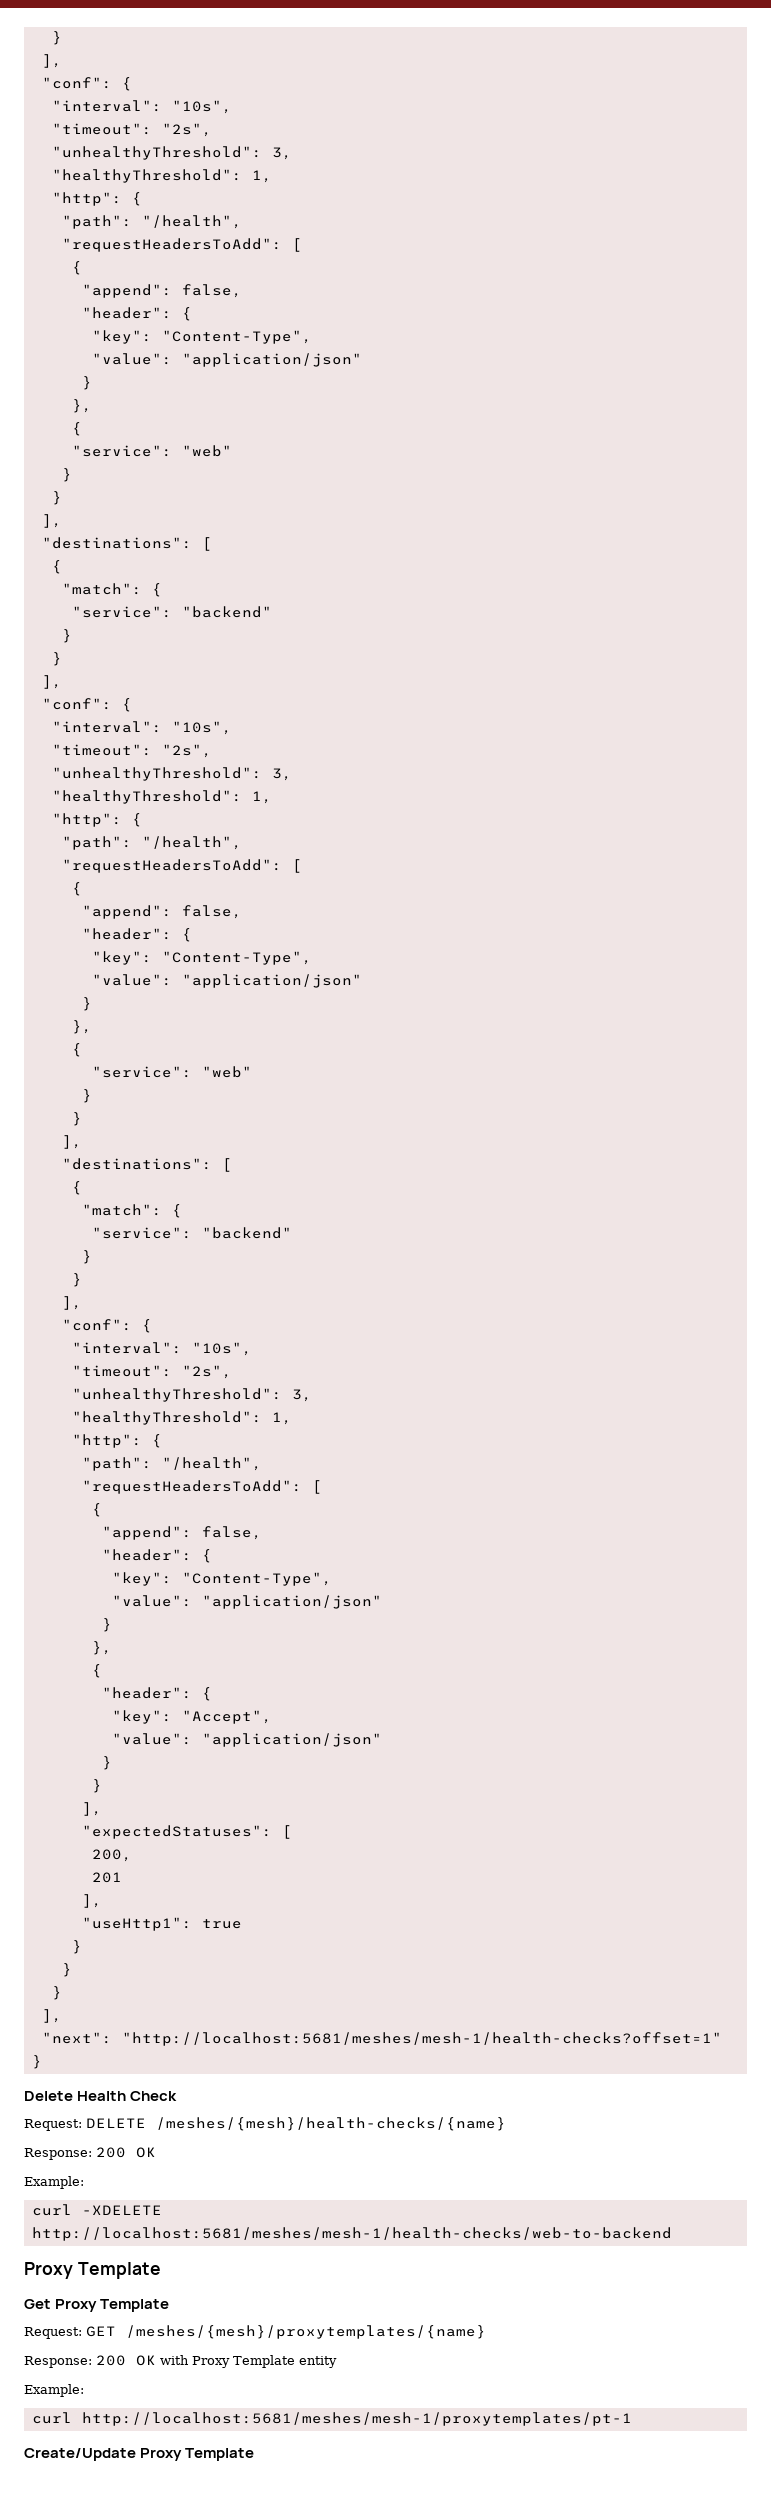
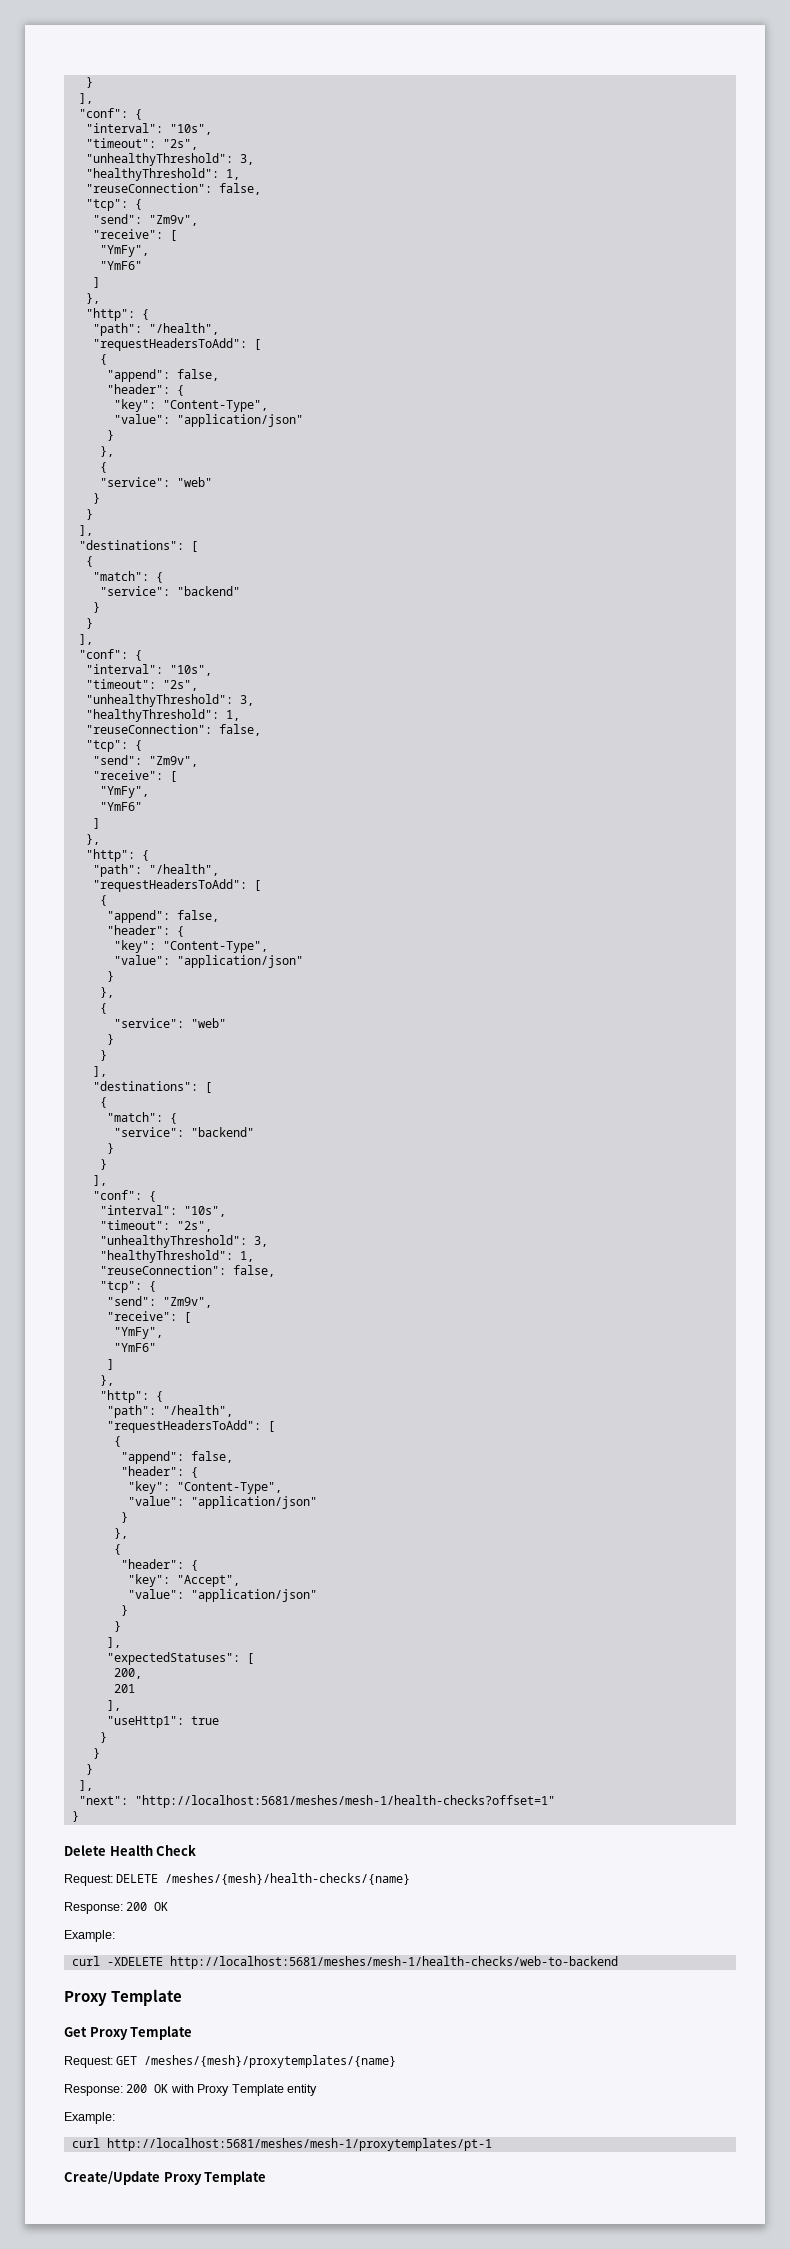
(272, 176) none -> [85,183,261,195] [85,199,142,211] [92,214,198,226] [92,229,177,241] [99,245,149,257] [99,261,142,270] [92,277,100,288] [85,293,100,304] // "reuseConnection": false, // "tcp": { // "send": "Zm9v", // "receive": [ // "YmFy", // "YmF6" // ] // },
(272, 797) none -> [85,724,261,736] [85,740,142,752] [92,755,198,767] [92,770,177,782] [99,786,149,798] [99,802,142,811] [92,818,100,829] [85,834,100,845] // "reuseConnection": false, // "tcp": { // "send": "Zm9v", // "receive": [ // "YmFy", // "YmF6" // ] // },
(292, 1418) none -> [99,1265,275,1277] [99,1281,156,1293] [106,1296,212,1308] [106,1311,191,1323] [113,1327,163,1339] [113,1343,156,1352] [106,1359,114,1370] [99,1375,114,1386] // "reuseConnection": false, // "tcp": { // "send": "Zm9v", // "receive": [ // "YmFy", // "YmF6" // ] // },

